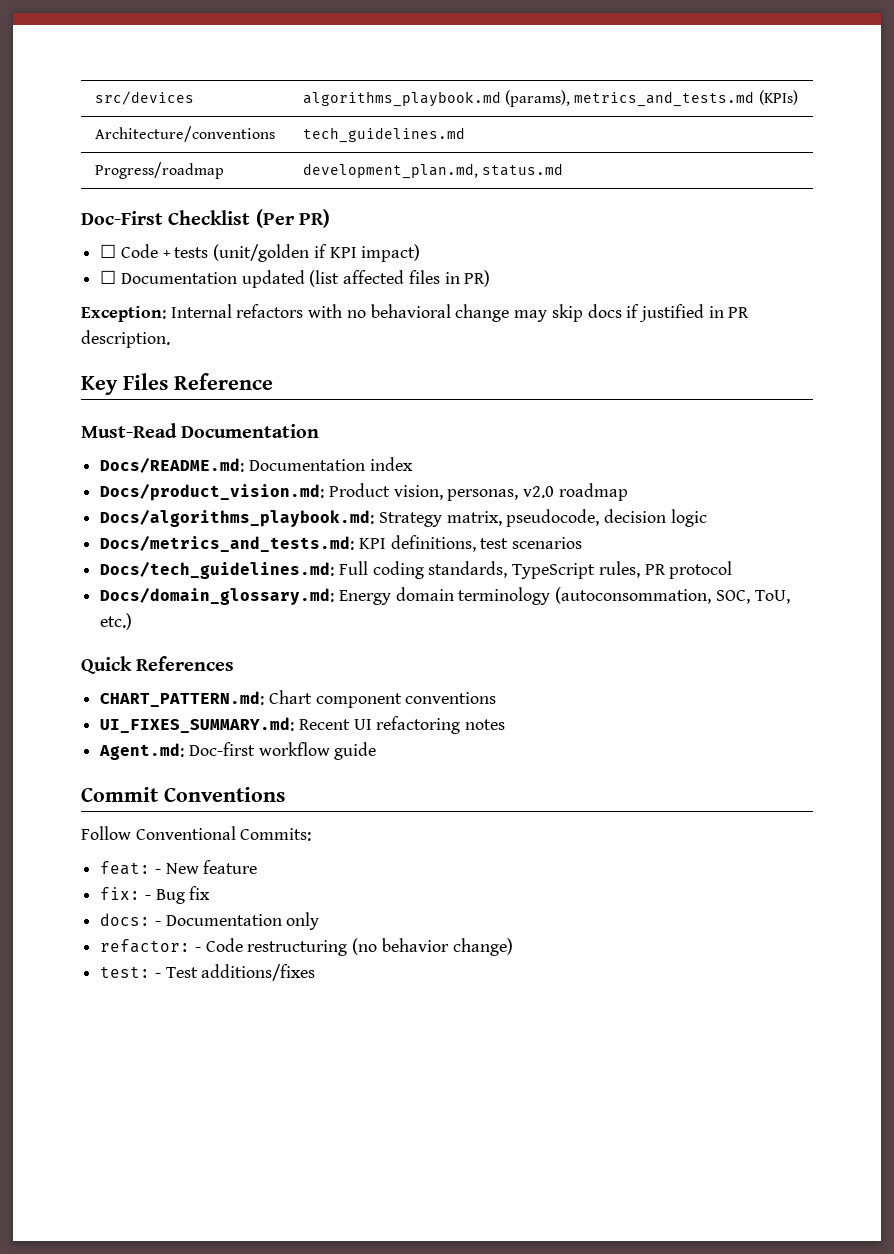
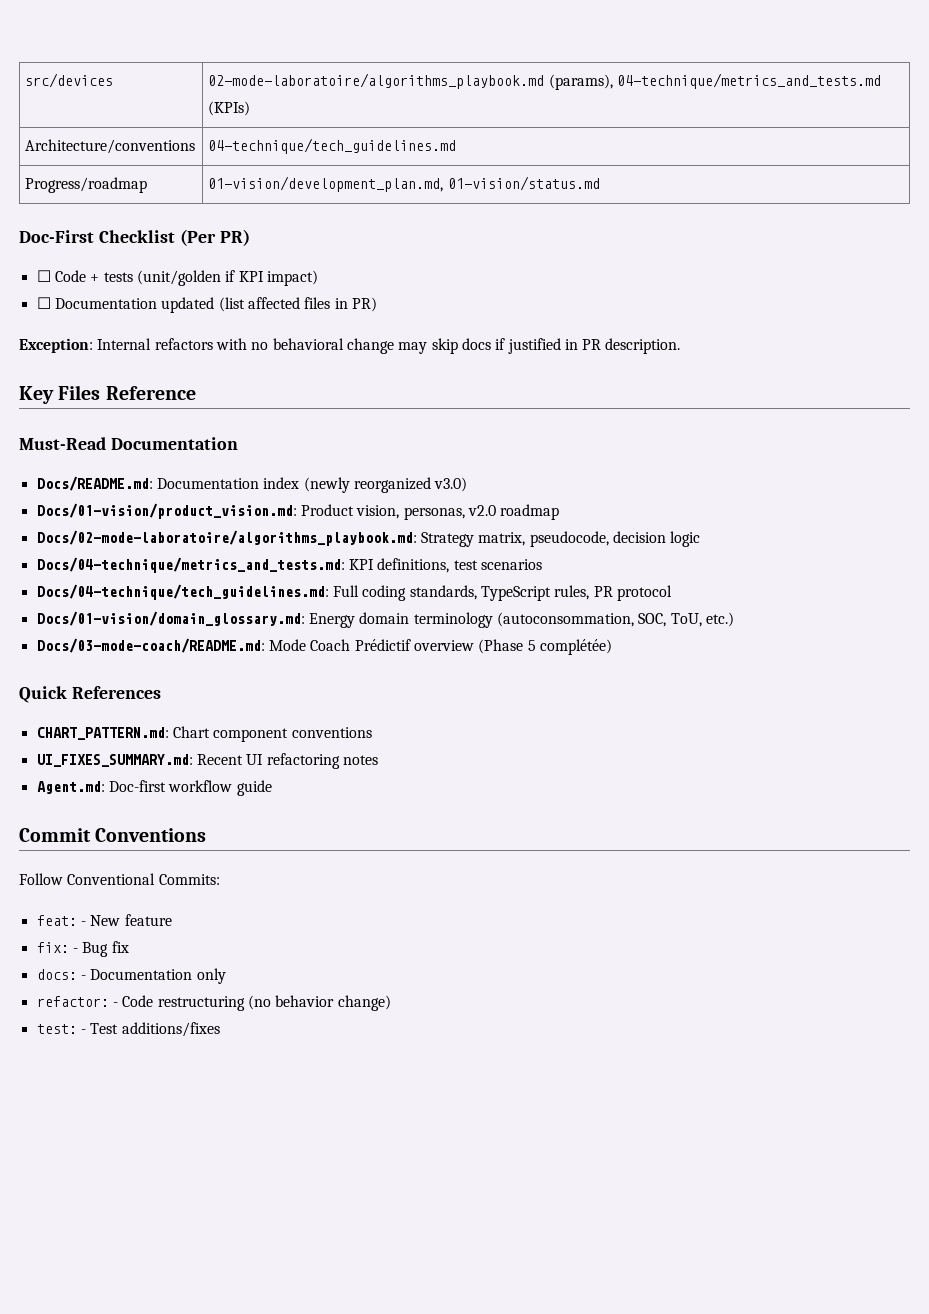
[302,90,755,107] algorithms_playbook.md (params), metrics_and_tests.md -> [208,73,882,90] 02-mode-laboratoire/algorithms_playbook.md (params), 04-technique/metrics_and_tests.md
[302,127,465,143] tech_guidelines.md -> [208,138,457,154] 04-technique/tech_guidelines.md
[302,163,563,179] development_plan.md, status.md -> [208,176,600,192] 01-vision/development_plan.md, 01-vision/status.md
[100,484,325,501] // Docs/product_vision.md: -> [303,477,468,493] [36,503,297,519] (newly reorganized v3.0) // Docs/01-vision/product_vision.md:
[100,510,375,527] Docs/algorithms_playbook.md: -> [36,530,417,546] Docs/02-mode-laboratoire/algorithms_playbook.md:
[100,536,355,552] Docs/metrics_and_tests.md: -> [36,557,345,573] Docs/04-technique/metrics_and_tests.md:
[100,562,335,579] Docs/tech_guidelines.md: -> [36,584,329,600] Docs/04-technique/tech_guidelines.md:
[100,588,335,605] Docs/domain_glossary.md: -> [36,611,305,626] Docs/01-vision/domain_glossary.md:
(133, 621) none -> [36,638,612,655] // Docs/03-mode-coach/README.md: Mode Coach Prédictif overview (Phase 5 complétée)

